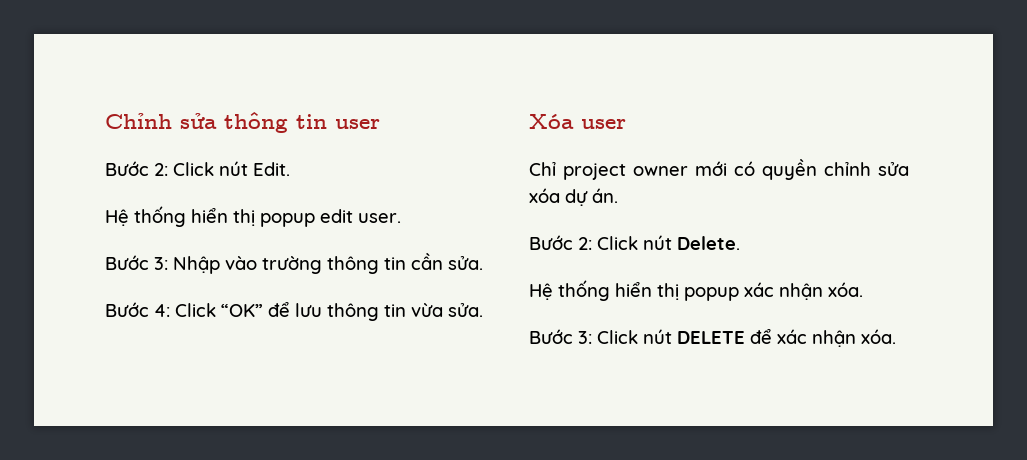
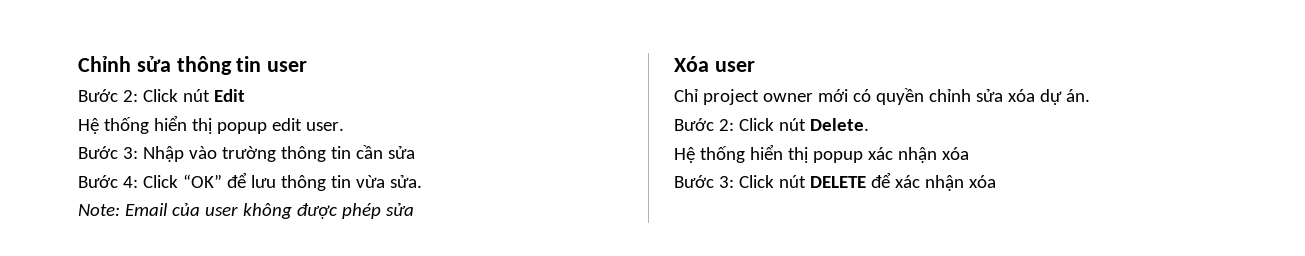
[253,162,290,176] Edit. -> [213,89,245,102] Edit
[448,256,483,270] sửa. -> [387,146,415,159] sửa
(483, 310) none -> [78,203,414,219] // Note: Email của user không được phép sửa
[828,282,863,297] xóa. -> [941,147,969,160] xóa
[861,329,896,344] xóa. -> [968,175,996,188] xóa

